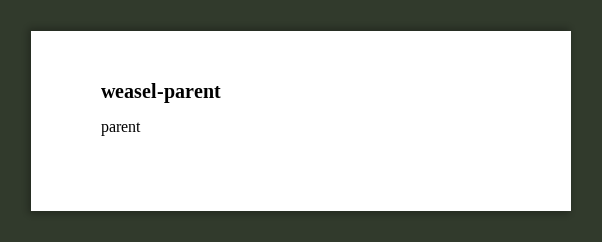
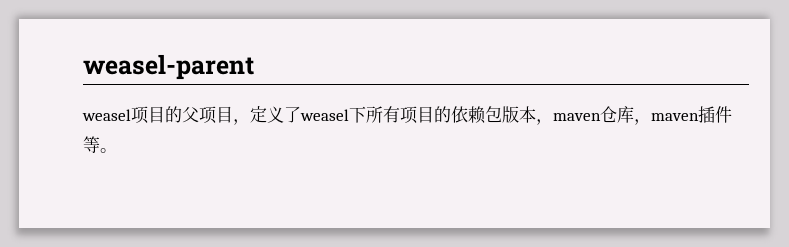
[101,122,141,136] parent -> [82,106,732,125] [83,136,117,153] weasel项目的父项目，定义了weasel下所有项目的依赖包版本，maven仓库，maven插件等。

